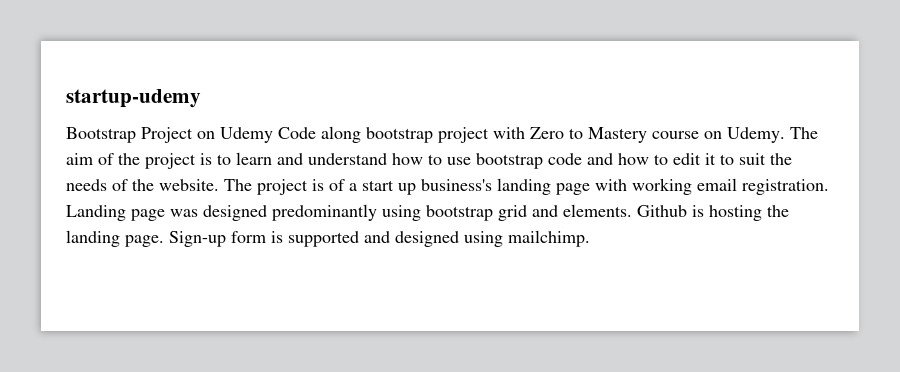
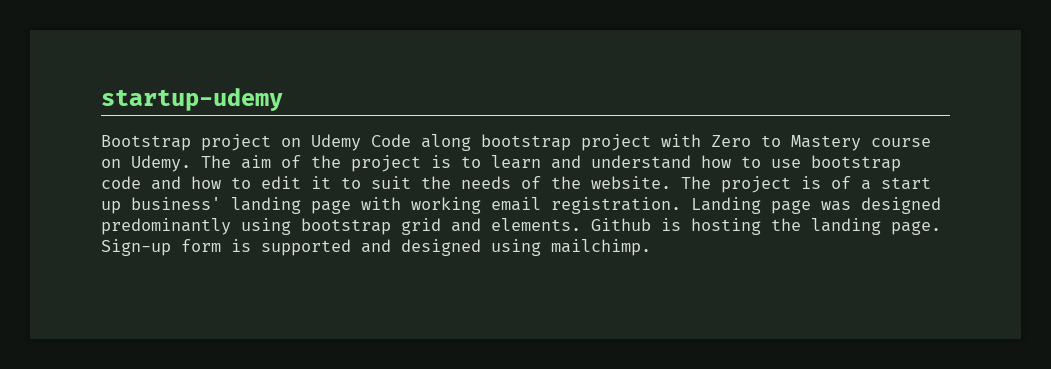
[141,127,193,143] Project -> [201,134,271,151] project
[421,179,492,191] business's -> [131,197,221,210] business'

